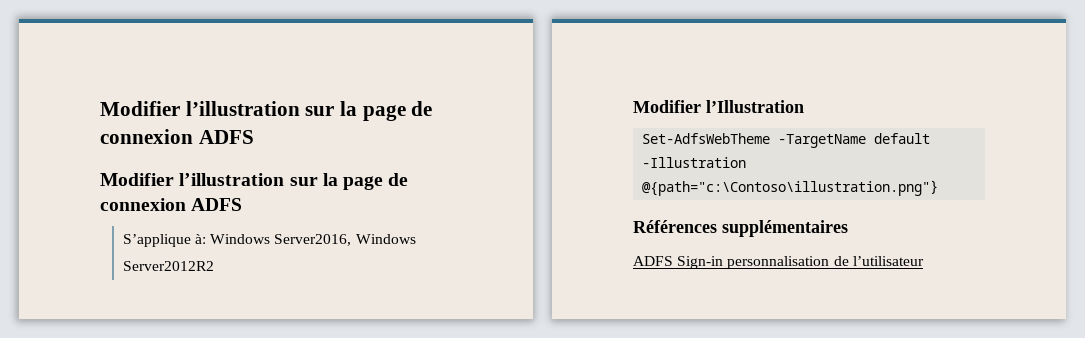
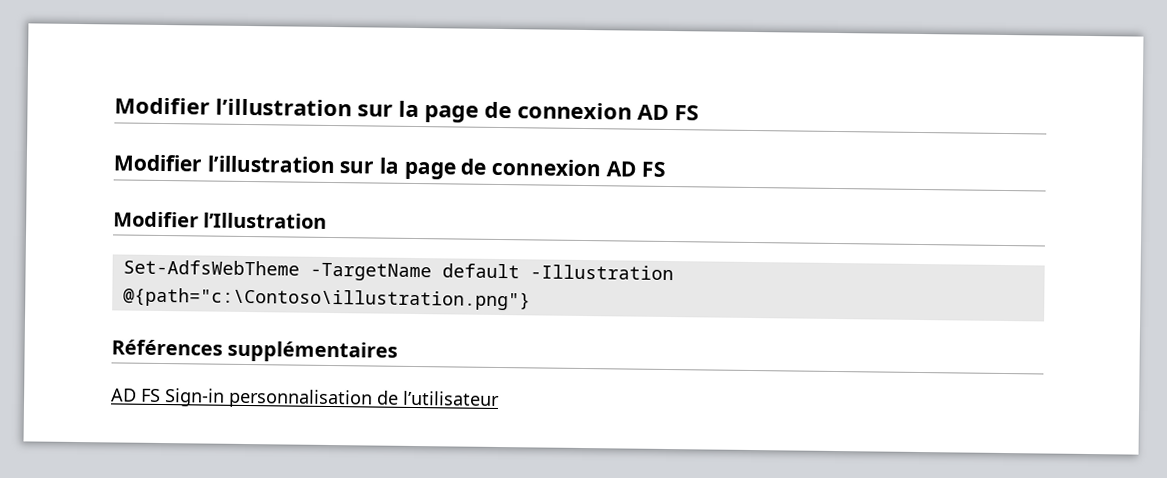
[100,101,433,121] [100,129,254,144] [100,173,409,190] [100,198,243,211] [122,234,416,247] [122,261,214,271] Modifier l’illustration sur la page de connexion ADFS // Modifier l’illustration sur la page de connexion ADFS // S’applique à: Windows Server2016, Windows Server2012R2 -> [114,97,699,123] [113,154,667,180] Modifier l’illustration sur la page de connexion AD FS // Modifier l’illustration sur la page de connexion AD FS
[633,256,673,266] ADFS -> [111,388,161,402] AD FS

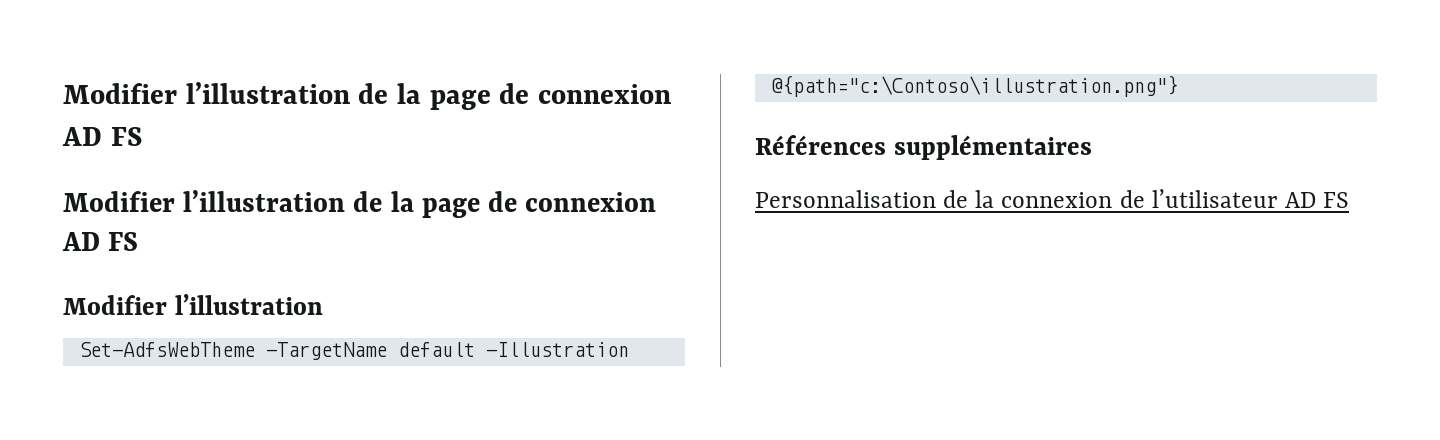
[114,97,699,123] [113,154,667,180] [113,211,328,229] Modifier l’illustration sur la page de connexion AD FS // Modifier l’illustration sur la page de connexion AD FS // Modifier l’Illustration -> [63,82,671,110] [62,127,142,146] [63,190,657,218] [62,232,139,251] [63,294,323,315] Modifier l’illustration de la page de connexion AD FS // Modifier l’illustration de la page de connexion AD FS // Modifier l’illustration
[111,388,500,409] AD FS Sign-in personnalisation de l’utilisateur -> [755,189,1350,208] Personnalisation de la connexion de l’utilisateur AD FS

